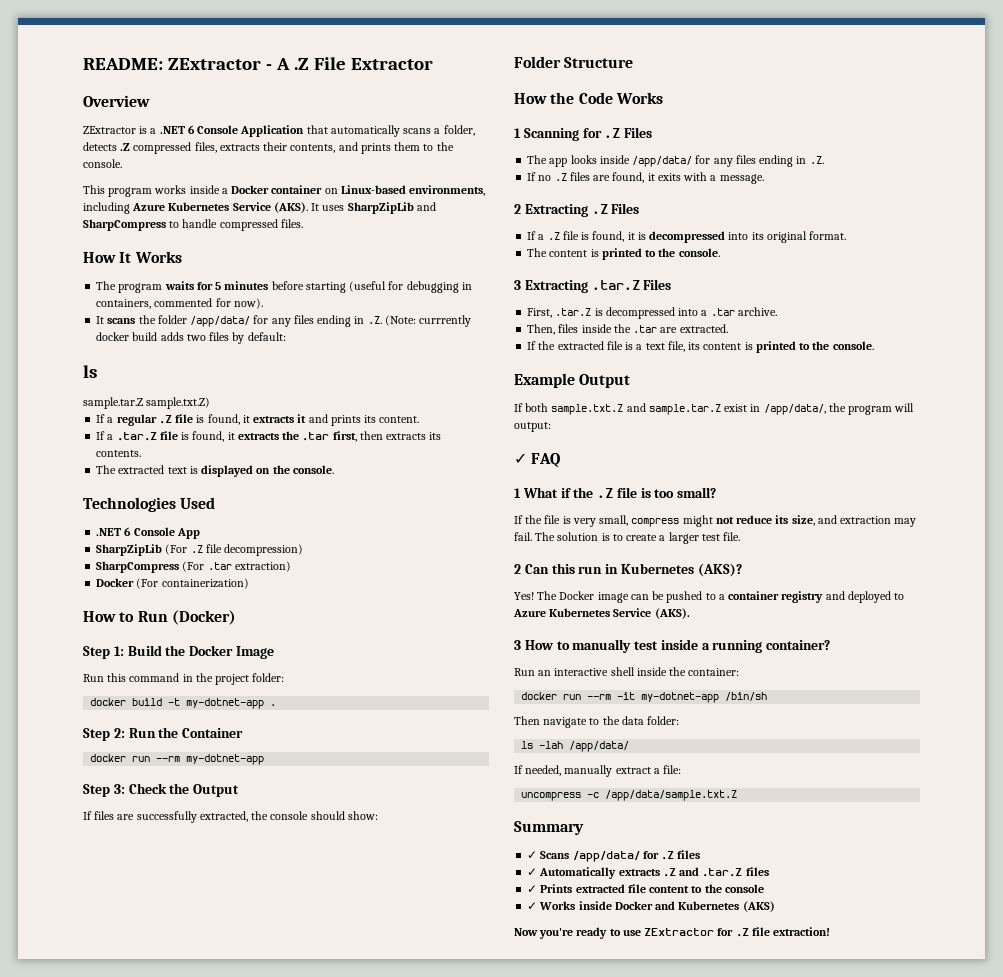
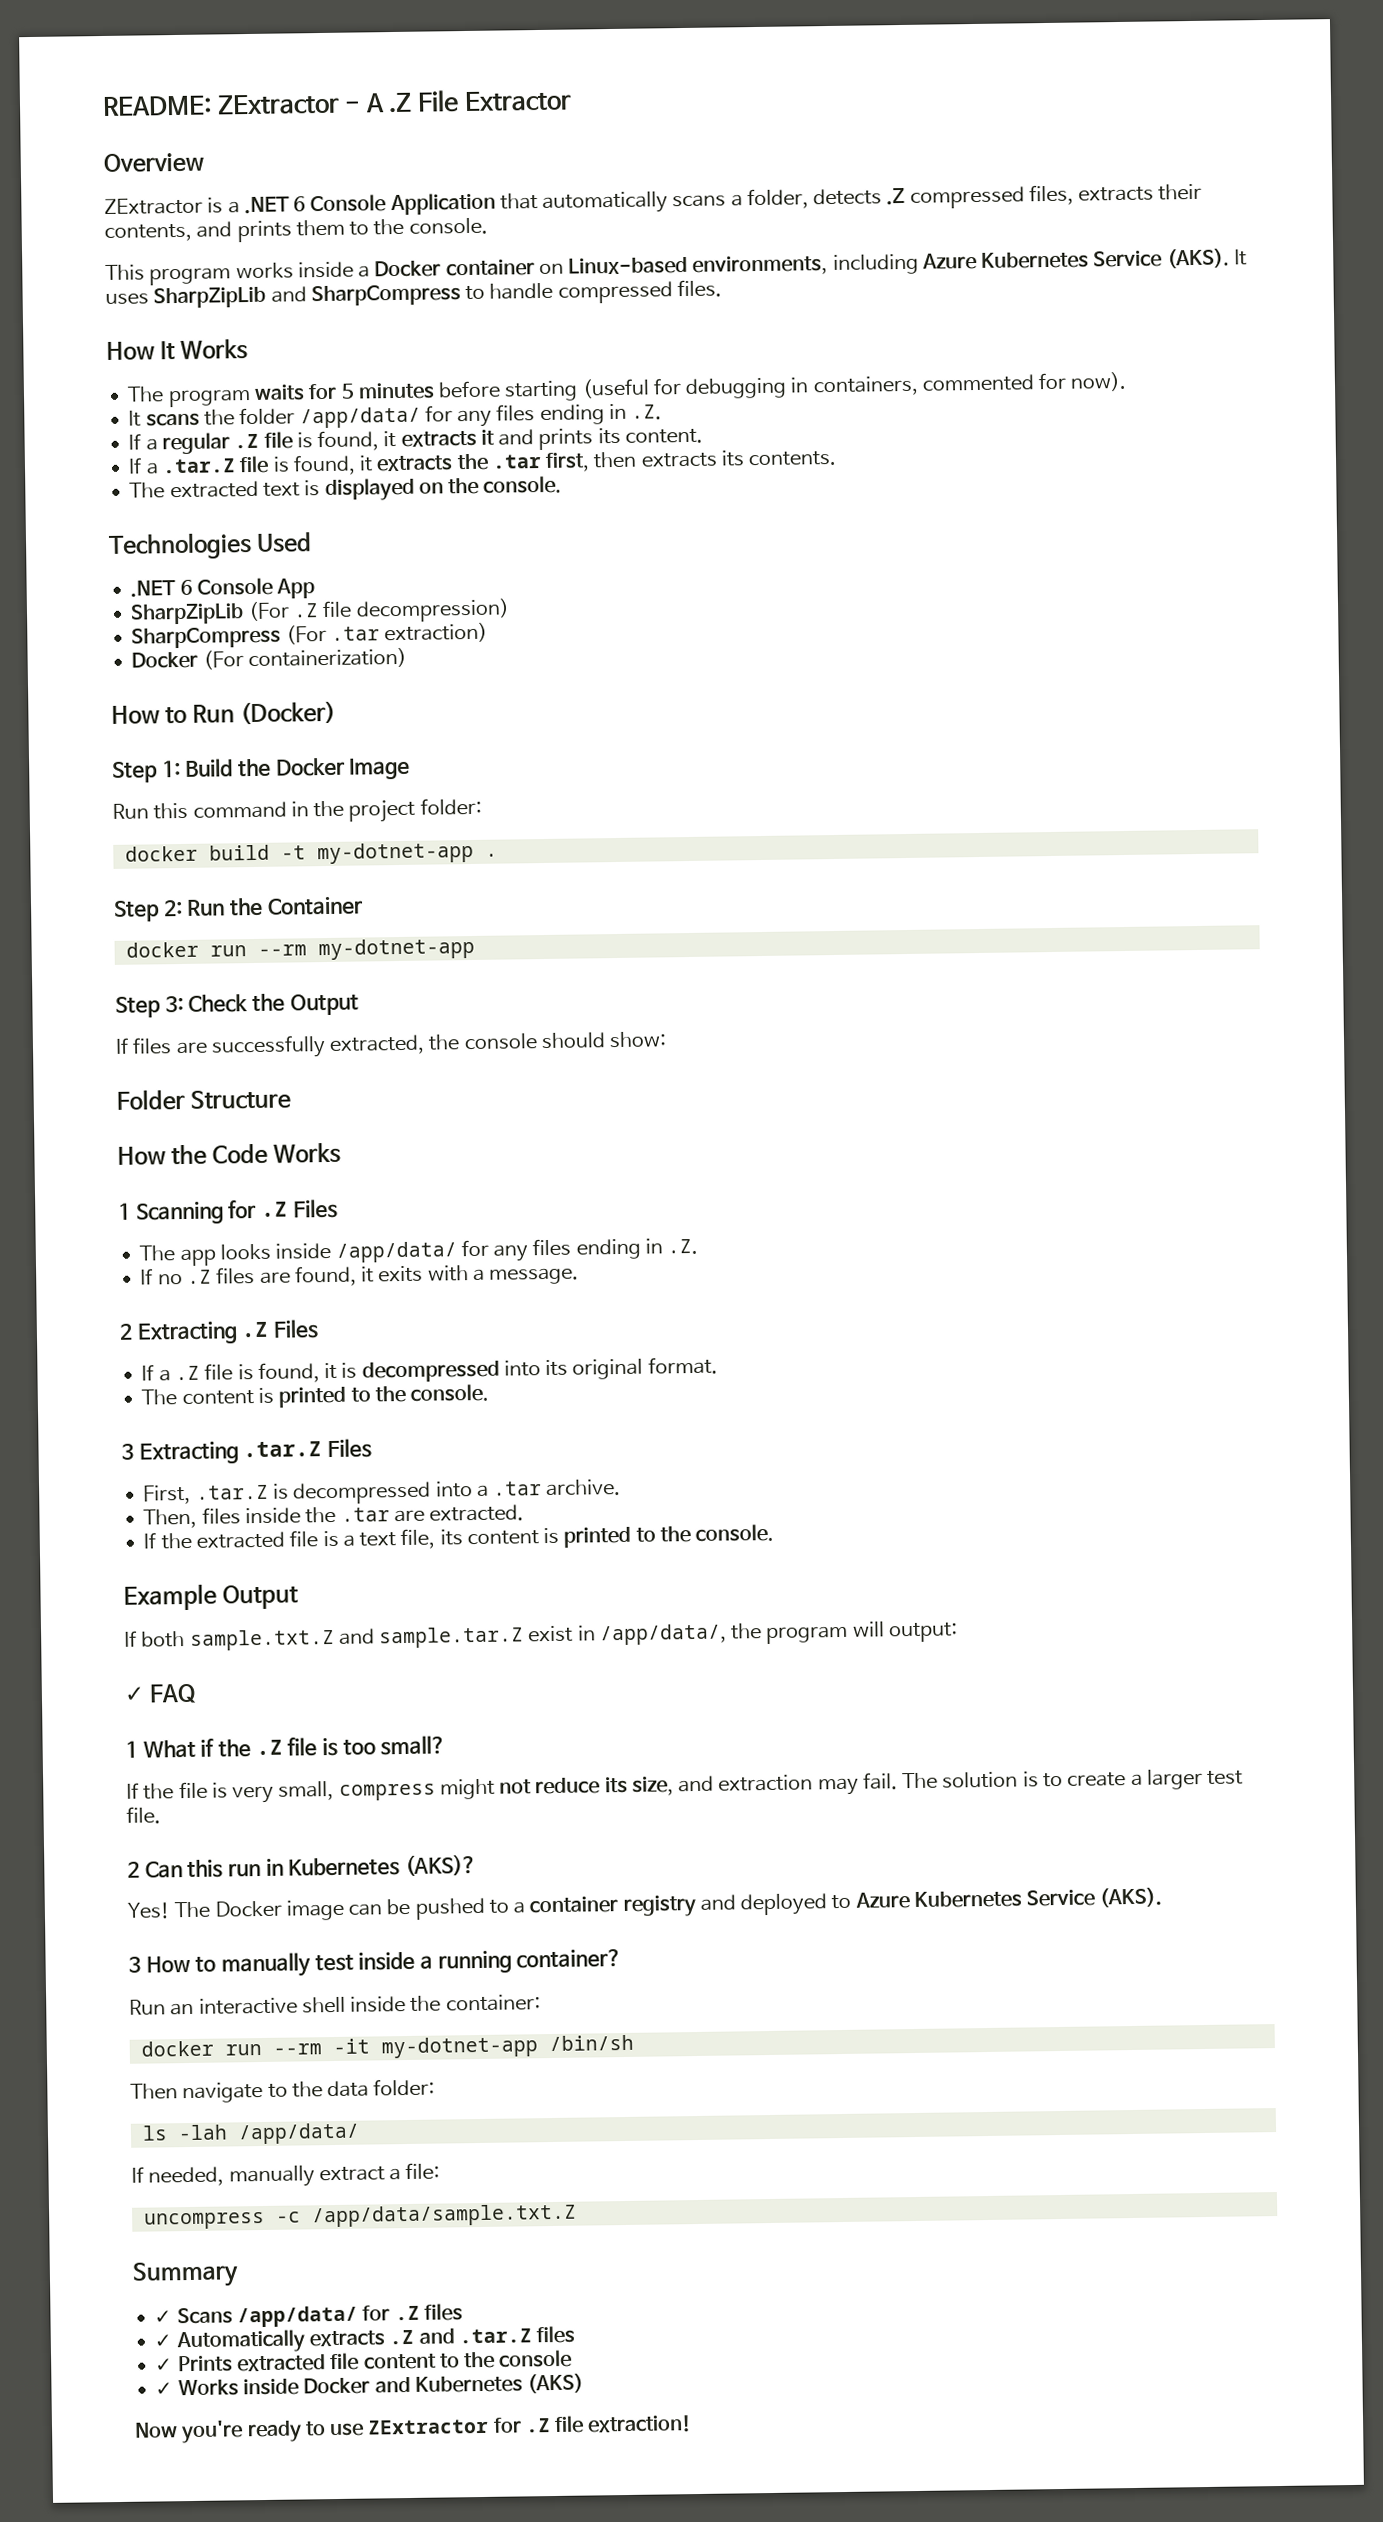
[384,315,472,327] [96,332,286,344] [83,365,97,378] [83,397,211,409] (Note: currrently docker build adds two files by default: // ls // sample.tar.Z sample.txt.Z) -> (663, 412) none

